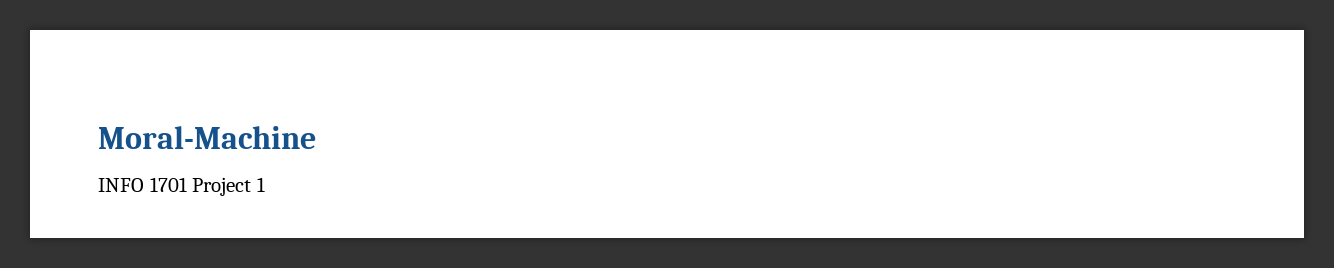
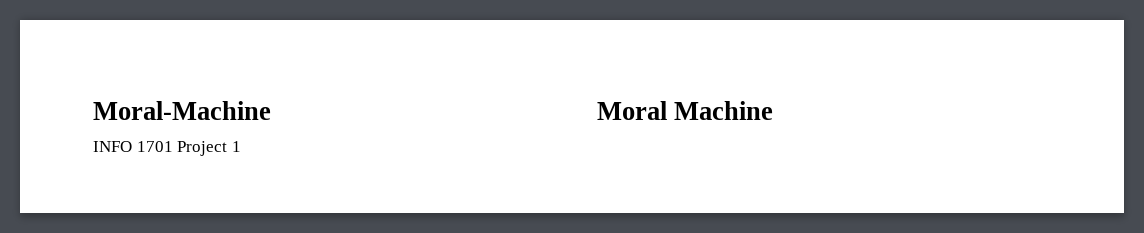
(265, 184) none -> [597,101,774,120] // Moral Machine

